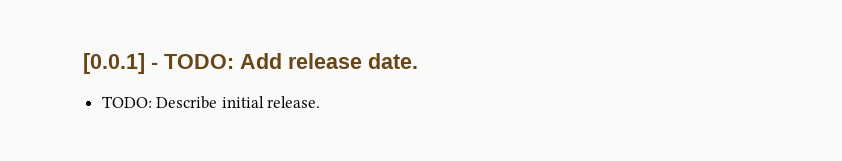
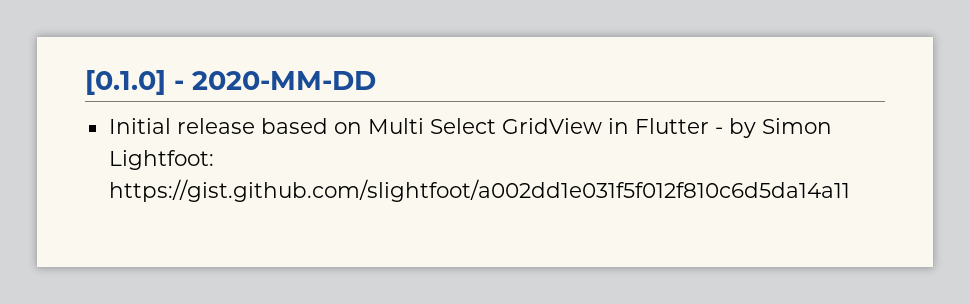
[83,53,418,74] [101,96,321,109] [0.0.1] - TODO: Add release date. // TODO: Describe initial release. -> [85,70,376,95] [108,118,832,138] [108,150,214,170] [108,179,850,202] [0.1.0] - 2020-MM-DD // Initial release based on Multi Select GridView in Flutter - by Simon Lightfoot: https://gist.github.com/slightfoot/a002dd1e031f5f012f810c6d5da14a11

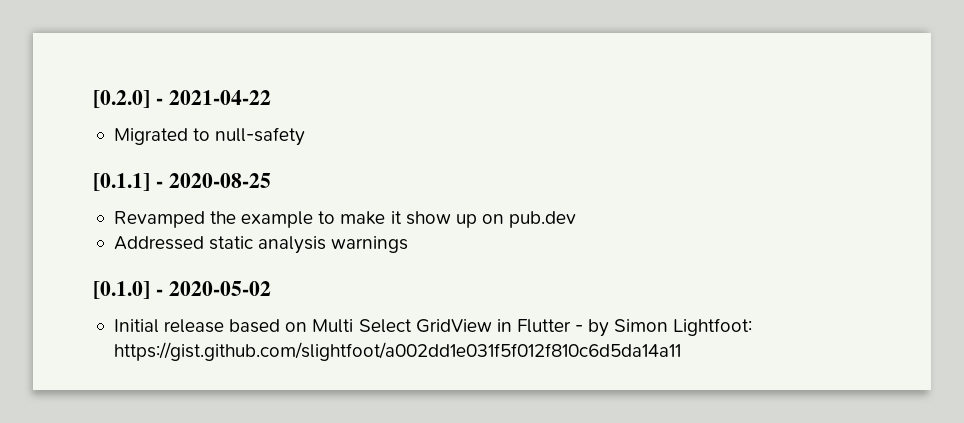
(85, 82) none -> [93,90,271,108] [113,127,306,146] [93,173,271,191] [113,211,577,228] [113,236,409,254] [0.2.0] - 2021-04-22 // Migrated to null-safety // [0.1.1] - 2020-08-25 // Revamped the example to make it show up on pub.dev // Addressed static analysis warnings //
[192,71,376,90] 2020-MM-DD -> [168,281,271,296] 2020-05-02

